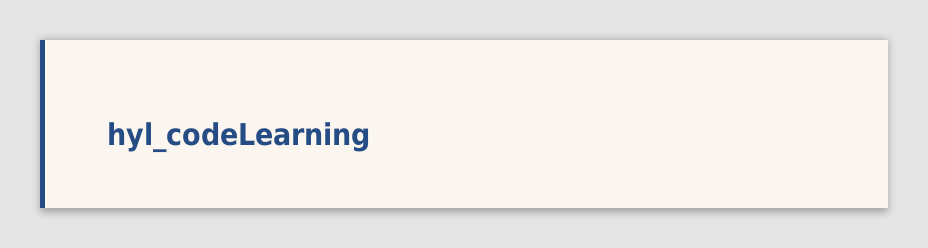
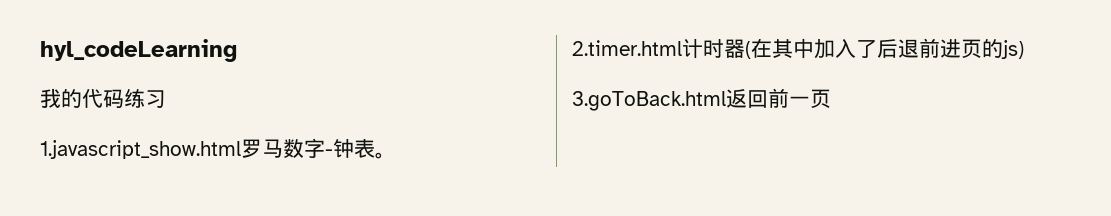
(370, 137) none -> [40,88,166,108] [40,138,396,159] [572,38,1024,59] [572,88,831,111] // 我的代码练习 // 1.javascript_show.html罗马数字-钟表。 // 2.timer.html计时器(在其中加入了后退前进页的js) // 3.goToBack.html返回前一页

